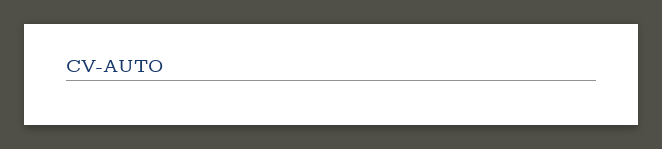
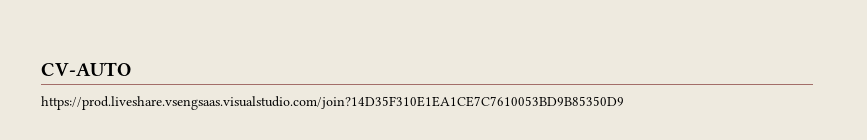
(163, 66) none -> [41,96,624,110] // https://prod.liveshare.vsengsaas.visualstudio.com/join?14D35F310E1EA1CE7C7610053BD9B85350D9

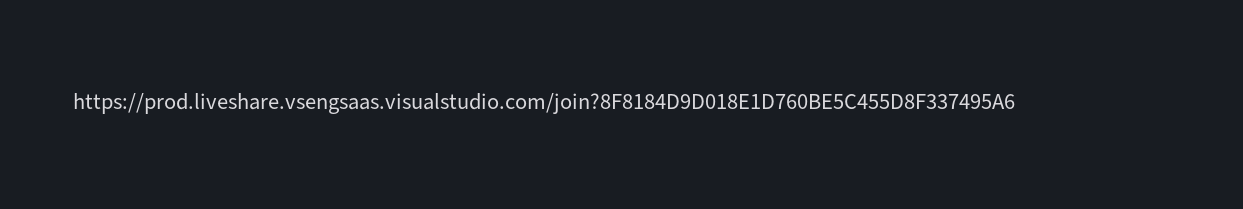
[41,62,131,76] [41,96,624,110] CV-AUTO // https://prod.liveshare.vsengsaas.visualstudio.com/join?14D35F310E1EA1CE7C7610053BD9B85350D9 -> [73,93,1015,114] https://prod.liveshare.vsengsaas.visualstudio.com/join?8F8184D9D018E1D760BE5C455D8F337495A6

